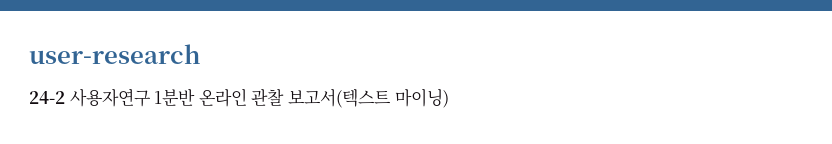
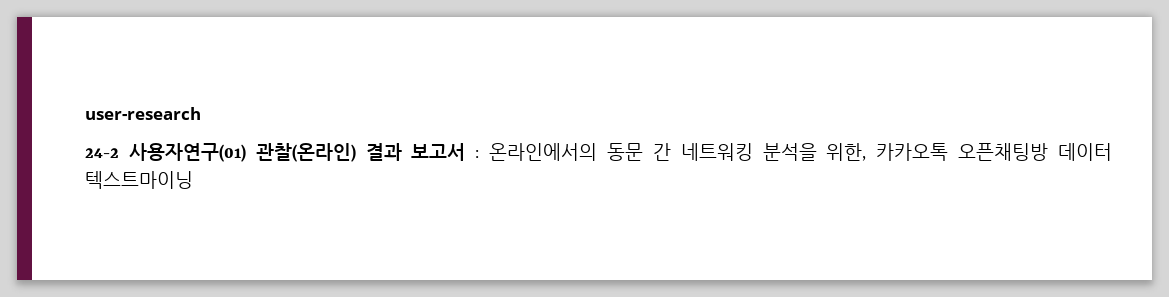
[69,88,449,108] 사용자연구 1분반 온라인 관찰 보고서(텍스트 마이닝) -> [128,143,1113,162] [85,171,193,189] 사용자연구(01) 관찰(온라인) 결과 보고서 : 온라인에서의 동문 간 네트워킹 분석을 위한, 카카오톡 오픈채팅방 데이터 텍스트마이닝

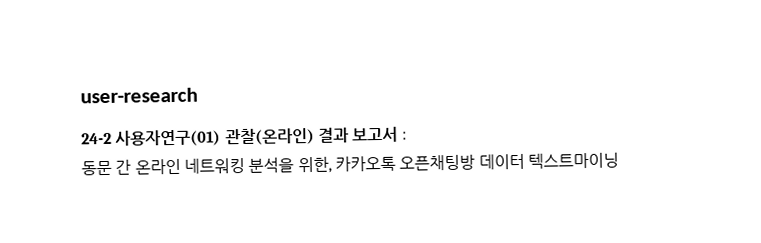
[489,143,598,161] 온라인에서의 -> (407, 135) //
(671, 152) none -> [134,158,181,175] 온라인

